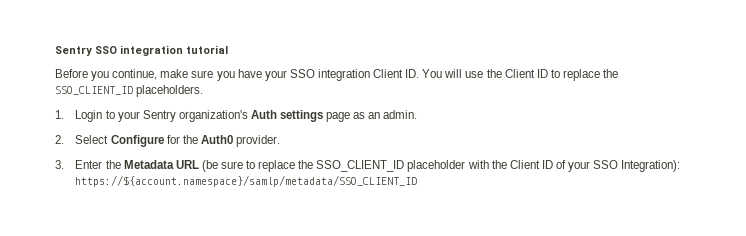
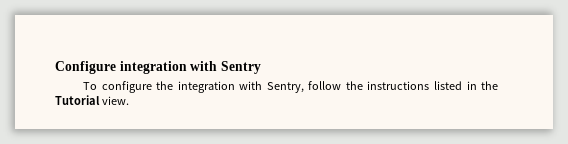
[55,45,228,56] [55,69,619,81] [55,85,204,97] [55,110,418,122] [55,135,280,147] [55,160,681,172] [75,175,418,187] Sentry SSO integration tutorial // Before you continue, make sure you have your SSO integration Client ID. You will use the Client ID to replace the SSO_CLIENT_ID placeholders. // 1. Login to your Sentry organization's Auth settings page as an admin. // 2. Select Configure for the Auth0 provider. // 3. Enter the Metadata URL (be sure to replace the SSO_CLIENT_ID placeholder with the Client ID of your SSO Integration): https://${account.namespace}/samlp/metadata/SSO_CLIENT_ID -> [55,61,261,74] [83,81,499,93] [55,95,129,105] Configure integration with Sentry // To configure the integration with Sentry, follow the instructions listed in the Tutorial view.

